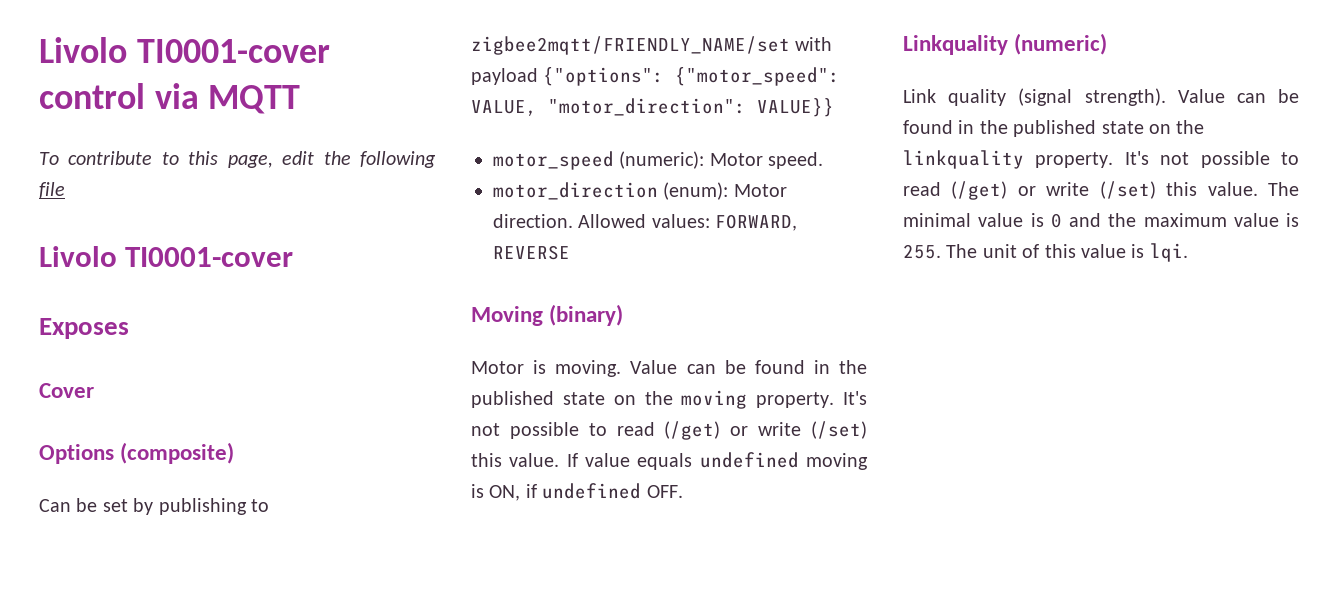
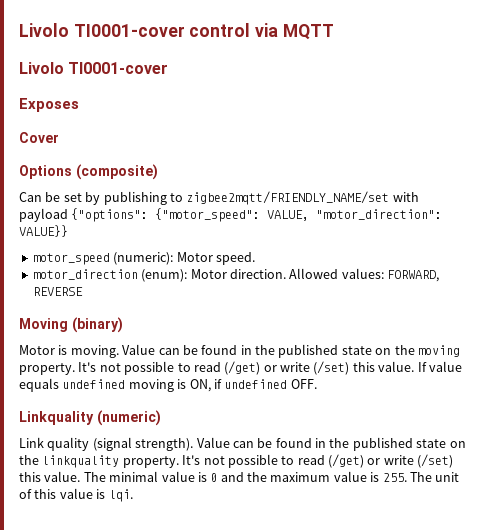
[39,151,436,168] [39,182,65,198] // To contribute to this page, edit the following file -> (334, 32) none

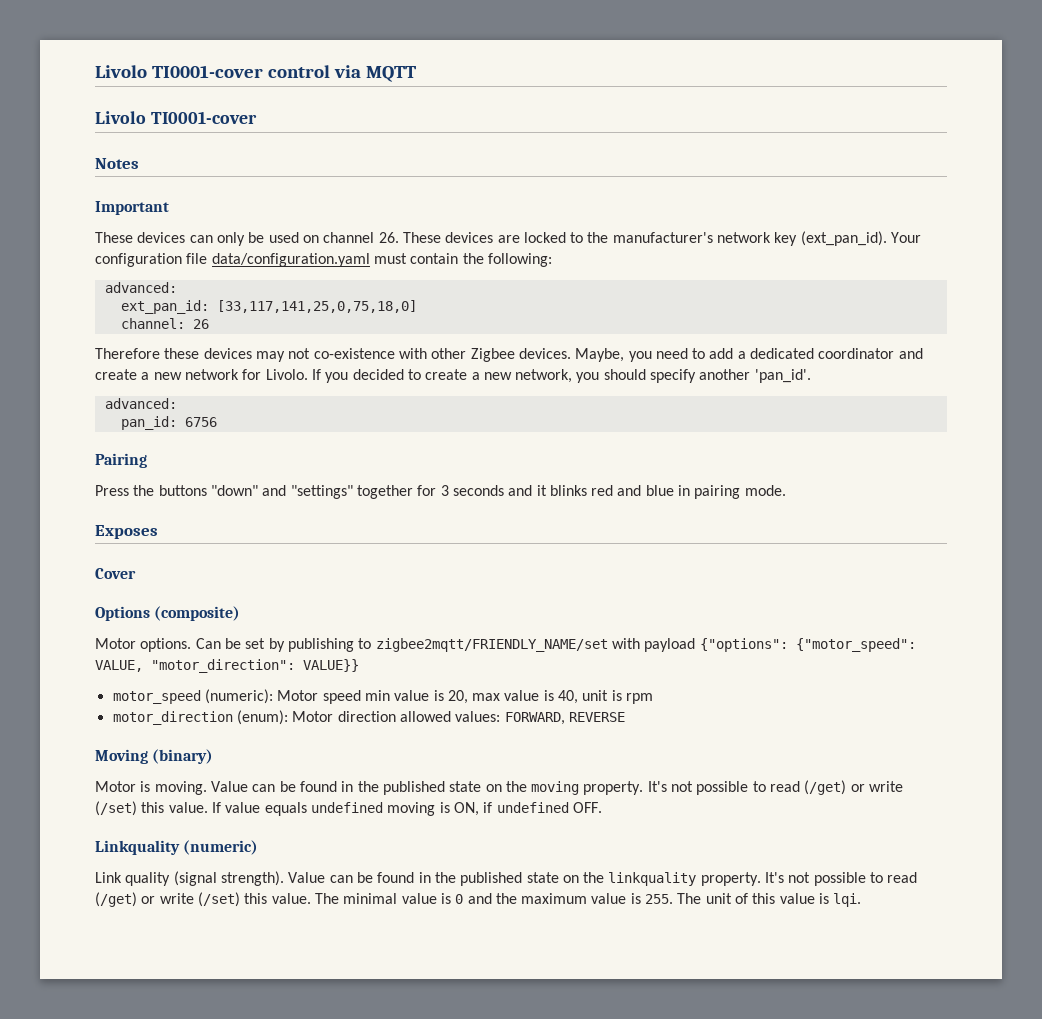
(169, 68) none -> [95,158,139,169] [95,201,169,215] [95,231,922,246] [95,253,552,267] [104,282,177,293] [120,300,417,314] [120,318,209,329] [95,348,923,362] [95,369,811,383] [104,398,177,409] [120,416,217,430] [95,453,147,468] [95,485,786,499] // Notes // Important // These devices can only be used on channel 26. These devices are locked to the manufacturer's network key (ext_pan_id). Your configuration file data/configuration.yaml must contain the following: // advanced: // ext_pan_id: [33,117,141,25,0,75,18,0] // channel: 26 // Therefore these devices may not co-existence with other Zigbee devices. Maybe, you need to add a dedicated coordinator and create a new network for Livolo. If you decided to create a new network, you should specify another 'pan_id'. // advanced: // pan_id: 6756 // Pairing // Press the buttons "down" and "settings" together for 3 seconds and it blinks red and blue in pairing mode.
(158, 172) none -> [95,638,192,652] Motor options.
[215,252,255,265] speed. -> [322,690,654,704] speed min value is 20, max value is 40, unit is rpm
[229,268,339,279] direction. Allowed -> [337,711,451,722] direction allowed

